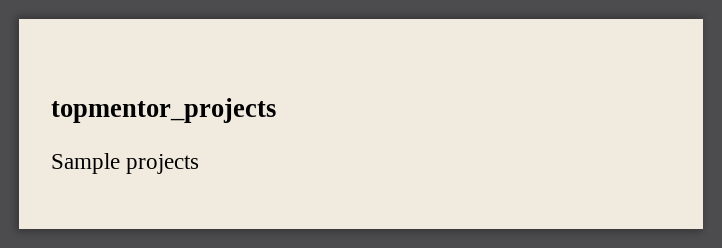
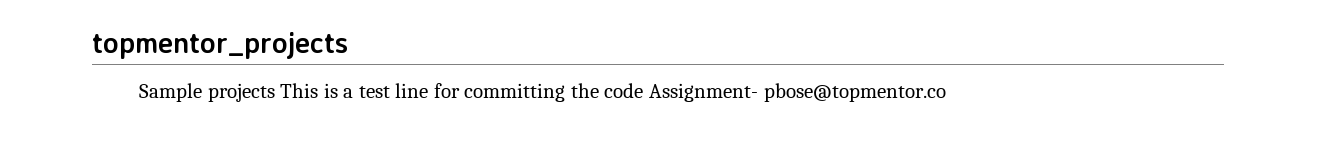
(200, 164) none -> [280,83,946,102] This is a test line for committing the code Assignment- pbose@topmentor.co

